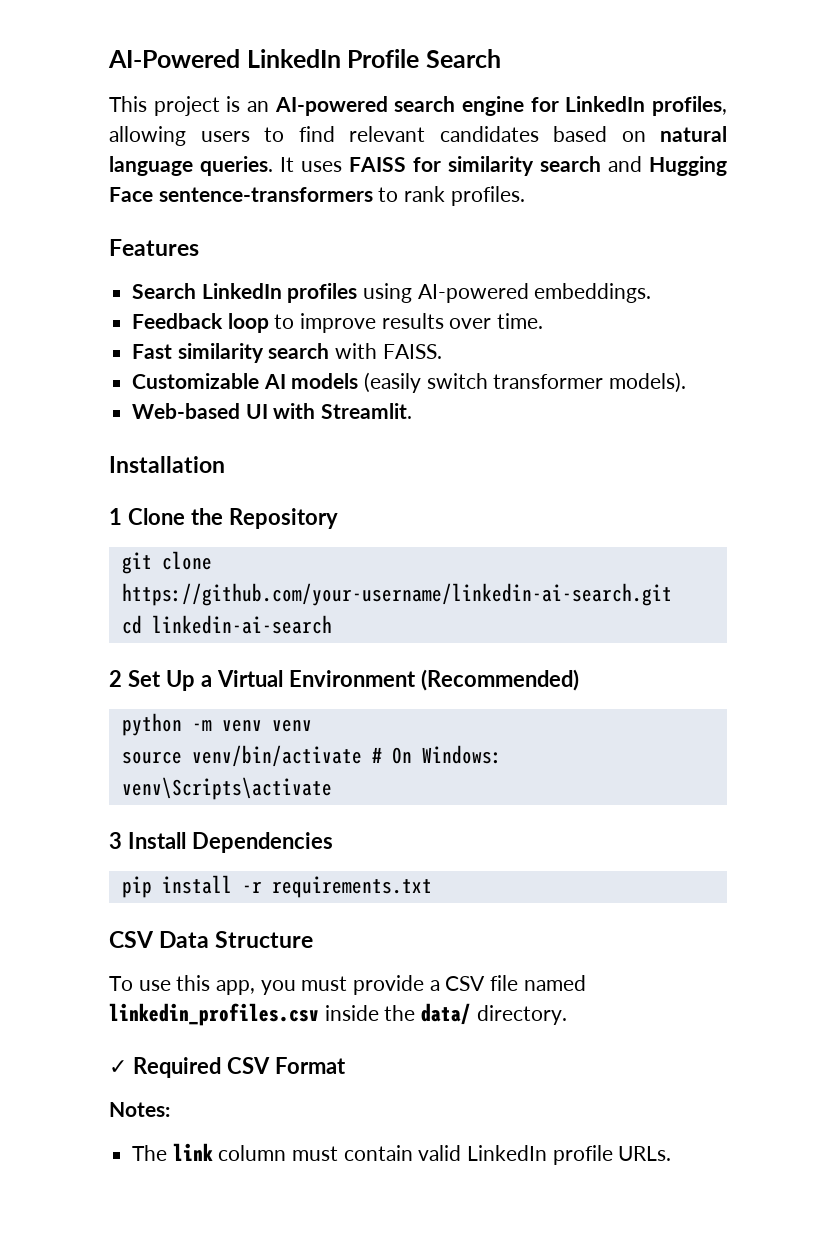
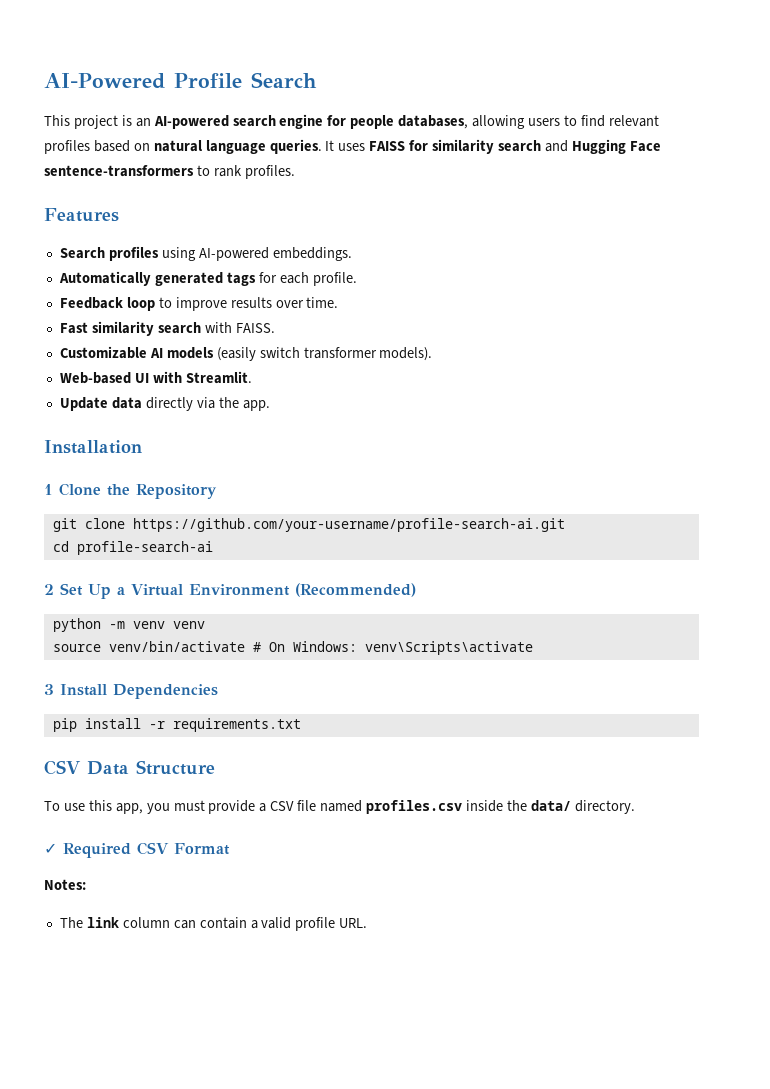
[246,49,341,68] LinkedIn -> (165, 81) none
[565,96,727,116] LinkedIn profiles, -> [350,115,469,129] people databases,
[439,126,539,142] candidates -> [44,140,90,154] profiles
[201,283,282,299] LinkedIn -> (105, 253) none
(652, 293) none -> [58,271,357,286] // Automatically generated tags for each profile.
(413, 411) none -> [59,397,270,411] // Update data directly via the app.
[121,583,672,606] https://github.com/your-username/linkedin-ai-search.git -> [132,518,565,532] https://github.com/your-username/profile-search-ai.git
[151,615,332,634] linkedin-ai-search -> [76,541,213,555] profile-search-ai
[109,1003,319,1026] linkedin_profiles.csv -> [366,800,463,814] profiles.csv
[292,1145,672,1165] must contain valid LinkedIn profile URLs. -> [173,917,368,931] can contain a valid profile URL.

